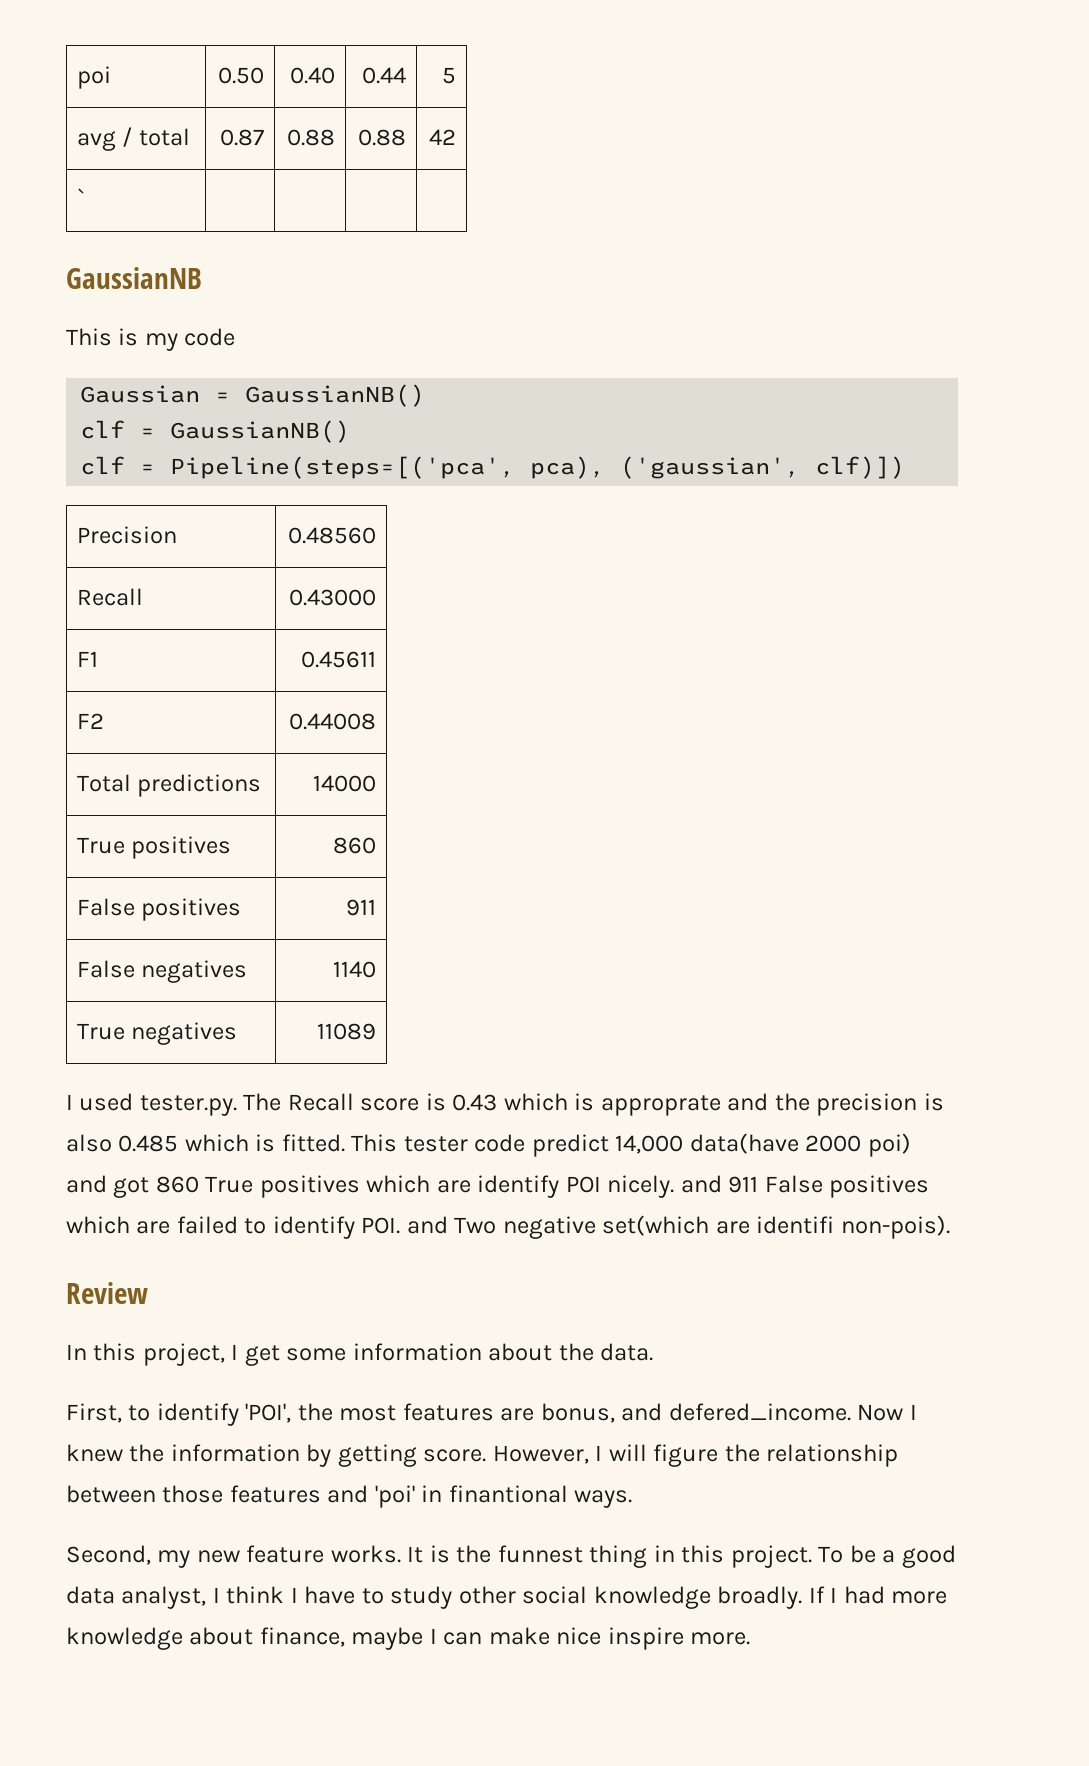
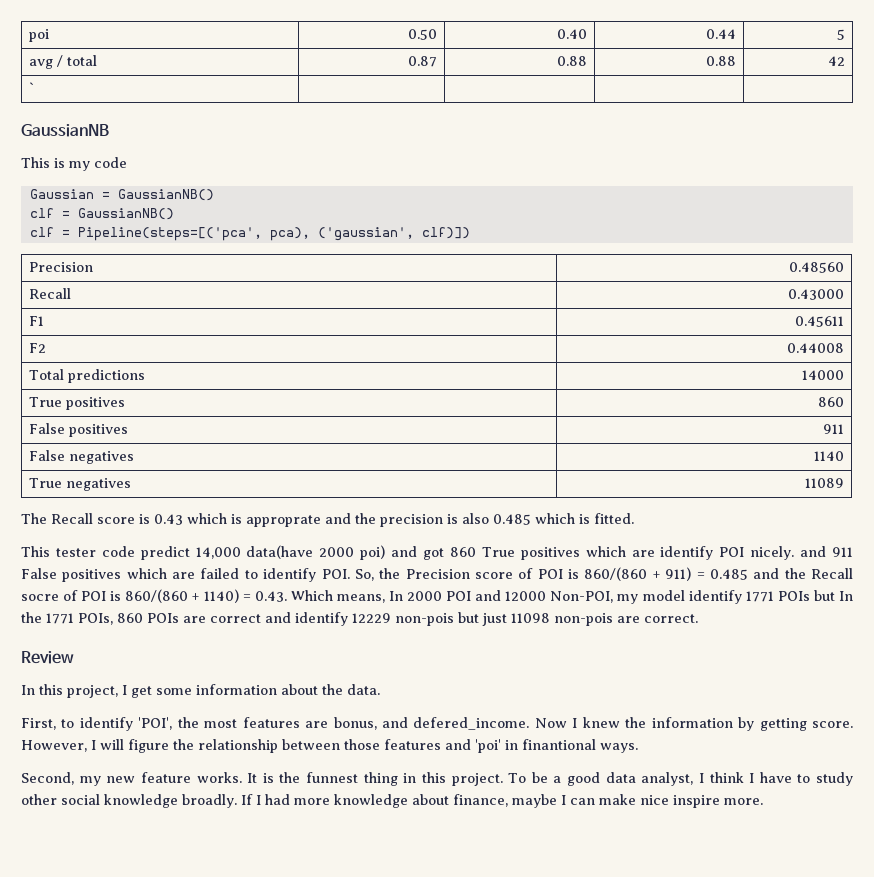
[66,1093,237,1116] I used tester.py. -> (845, 483) none
(345, 1143) none -> (634, 518) //
[406,1215,950,1239] and Two negative set(which are identifi non-pois). -> [354,567,854,581] [21,589,853,604] [21,612,698,626] So, the Precision score of POI is 860/(860 + 911) = 0.485 and the Recall socre of POI is 860/(860 + 1140) = 0.43. Which means, In 2000 POI and 12000 Non-POI, my model identify 1771 POIs but In the 1771 POIs, 860 POIs are correct and identify 12229 non-pois but just 11098 non-pois are correct.

